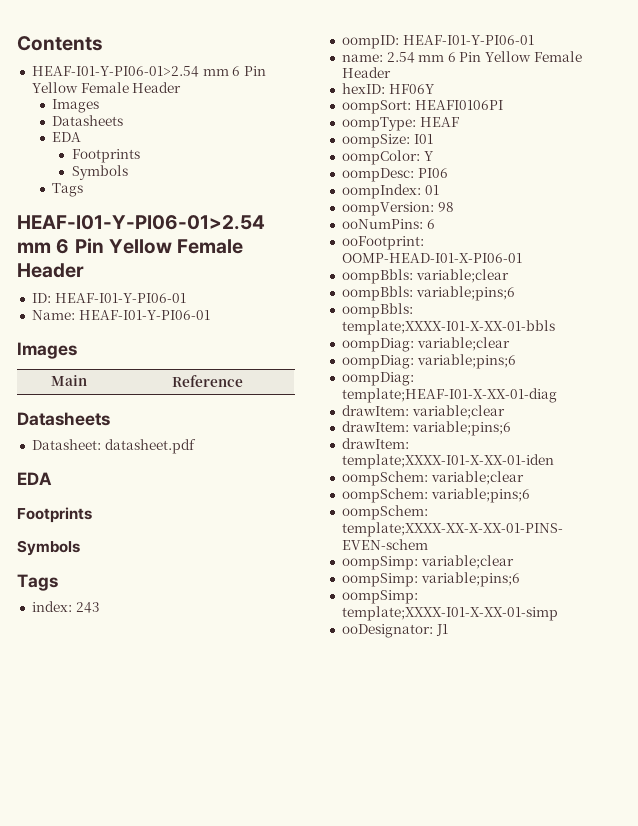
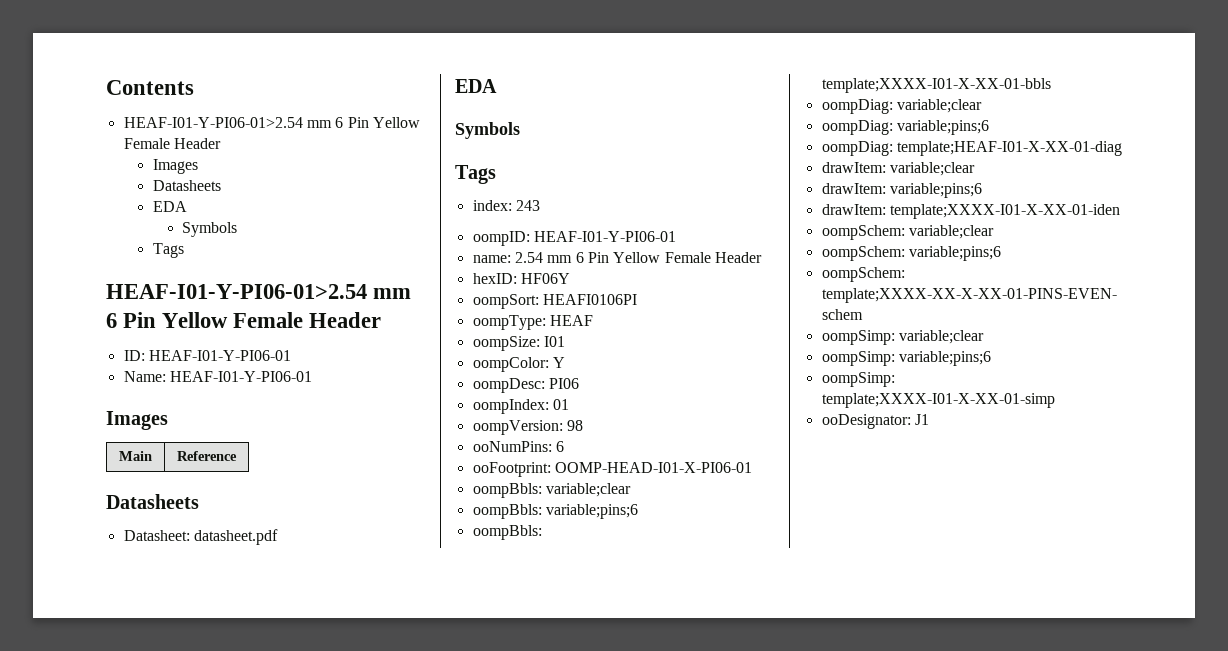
[71,149,140,163] // Footprints -> (187, 206) none
[17,507,92,523] // Footprints -> (497, 86) none

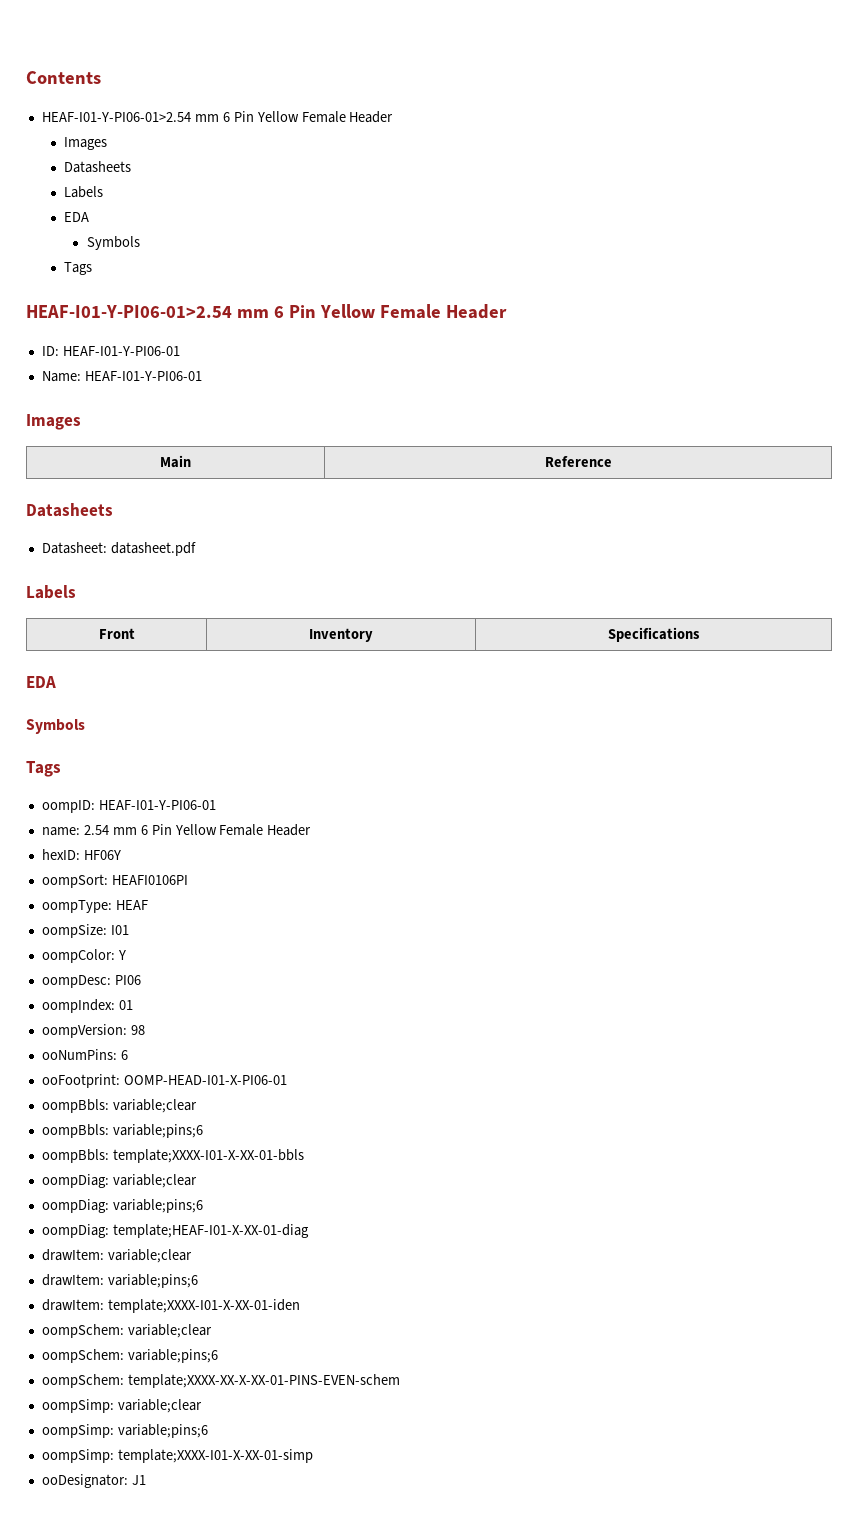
(221, 185) none -> [64,186,104,198] // Labels
[455,79,497,93] [455,122,520,139] [455,165,496,184] [472,200,540,211] // EDA // Symbols // Tags // index: 243 -> [26,585,76,599] [98,628,135,639] [309,628,373,642] [608,627,700,642] [26,676,56,688] [26,719,85,734] [26,761,61,777] // Labels // Front | Inventory | Specifications // EDA // Symbols // Tags

